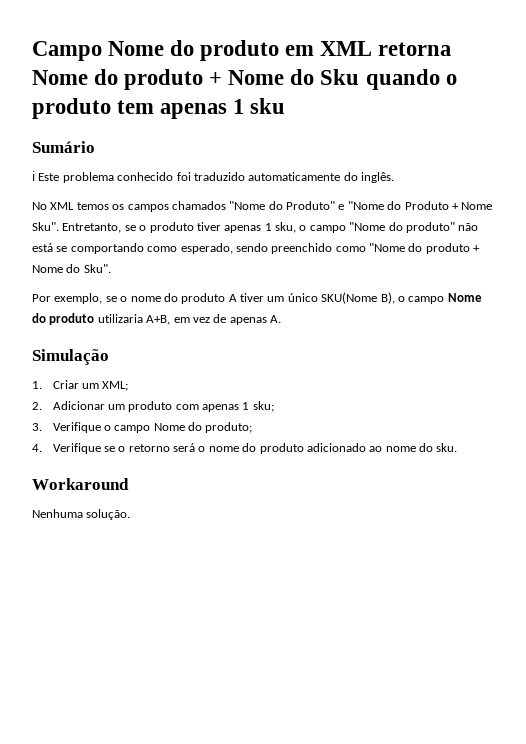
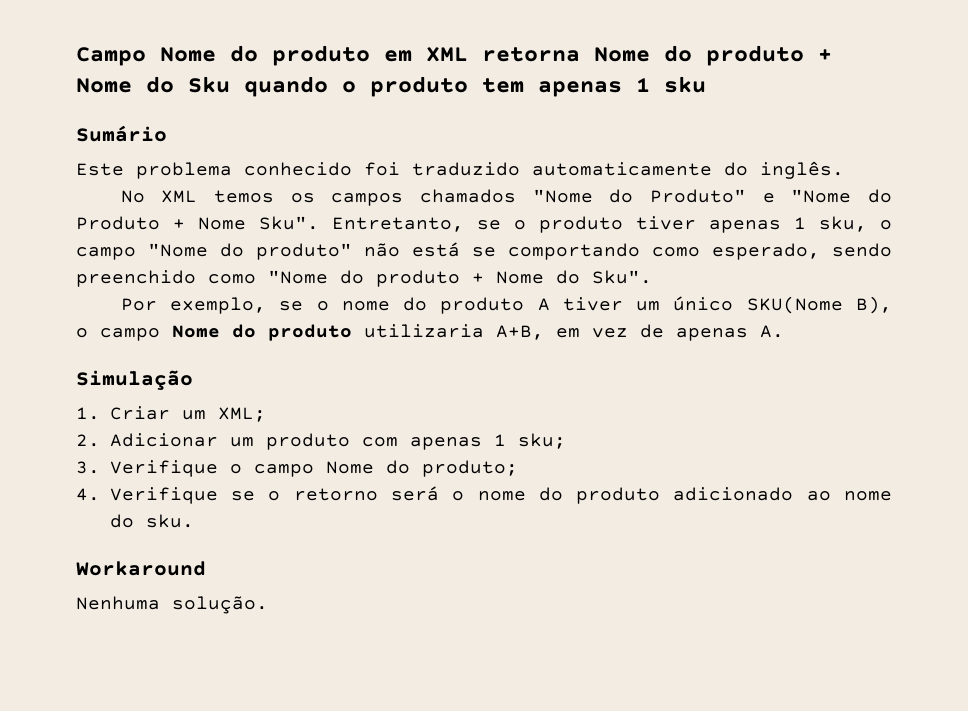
[32,171,35,181] ℹ -> (167, 133) none

